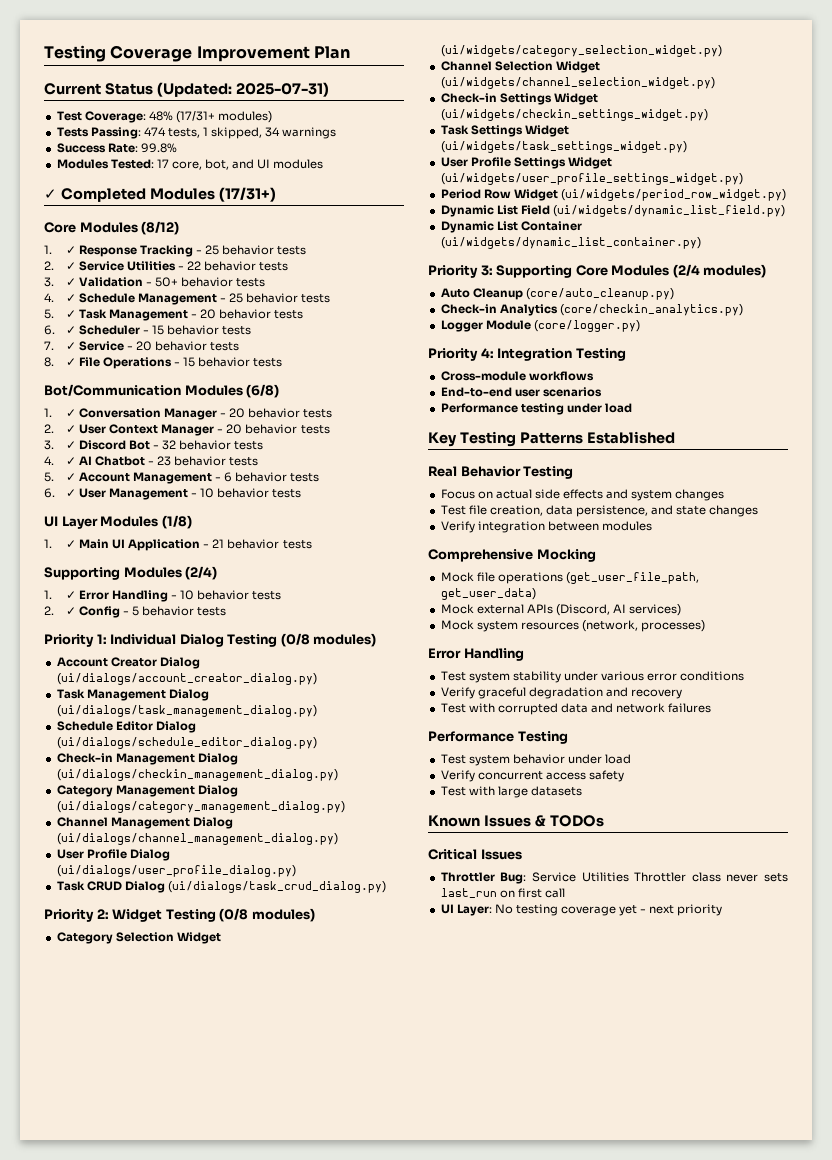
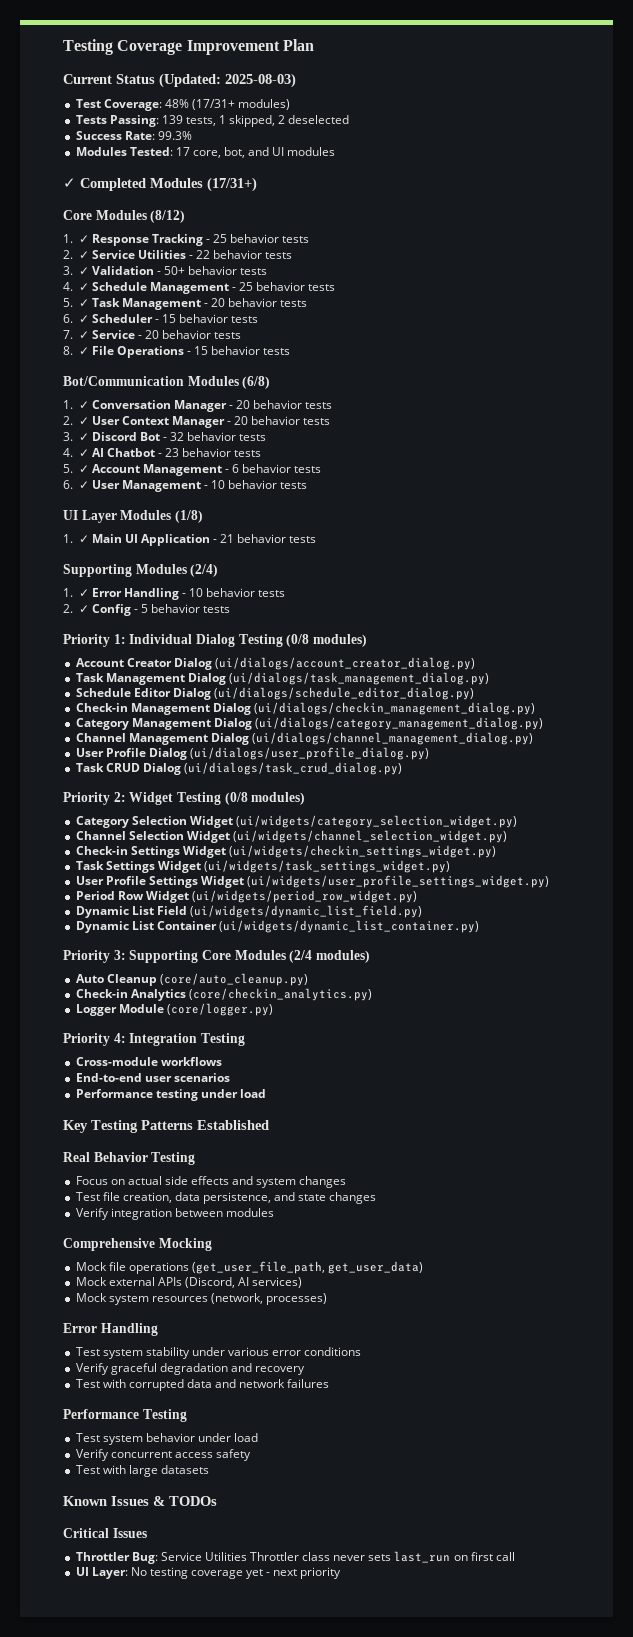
[235,82,329,97] 2025-07-31) -> [225,73,296,88] 2025-08-03)
[143,127,166,136] 474 -> [161,115,183,124] 139
[265,127,337,139] 34 warnings -> [278,115,350,124] 2 deselected
[140,143,177,153] 99.8% -> [157,131,192,140] 99.3%

